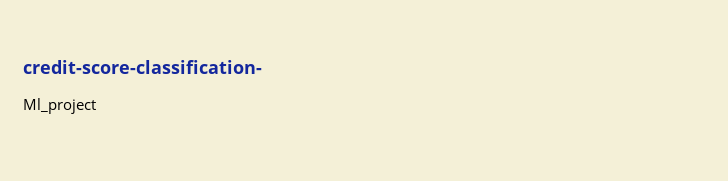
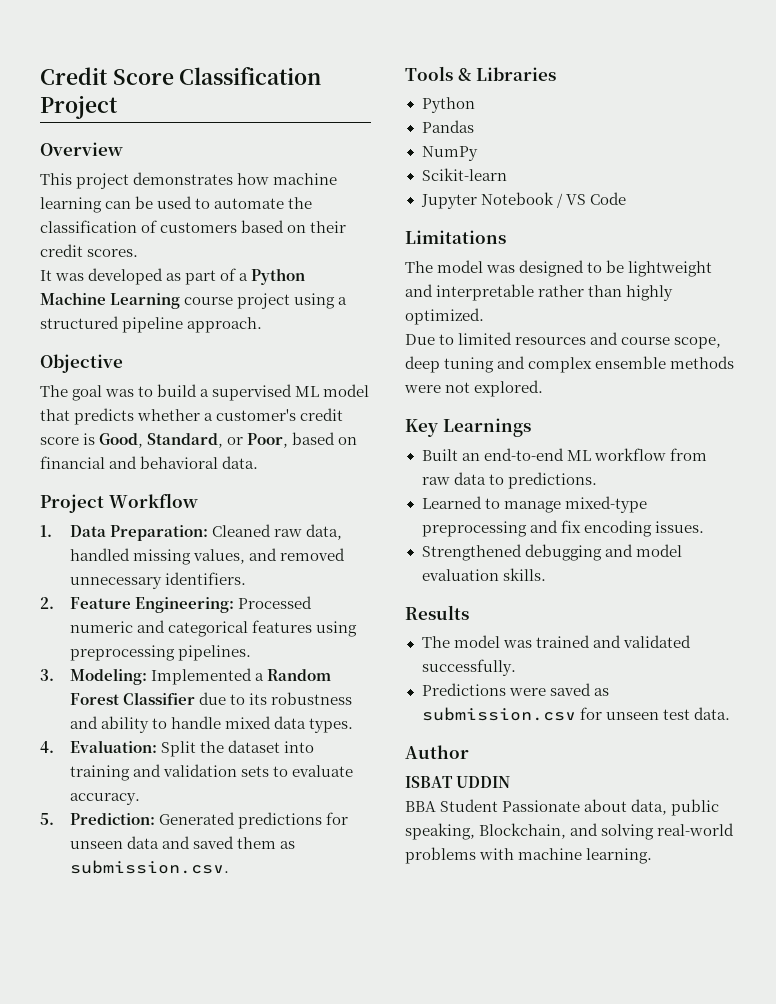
[23,60,262,74] [23,98,96,114] credit-score-classification- // Ml_project -> [40,67,322,85] [40,95,118,119] [40,142,123,156] [40,172,338,189] [40,196,313,213] [40,220,347,233] [40,244,139,257] [40,268,306,285] [40,292,348,309] [40,316,263,333] [40,354,123,373] [40,384,370,401] [40,408,344,425] [40,432,358,448] [40,456,259,469] [40,493,198,513] [40,524,342,541] [69,548,345,565] [69,572,246,589] [40,596,312,613] [69,620,357,637] [69,645,251,661] [40,668,331,685] [69,692,352,705] [69,716,354,733] [40,740,314,757] [69,764,353,781] [69,793,140,805] [40,812,348,829] [69,836,295,849] [69,860,229,874] [405,66,557,81] [421,97,475,113] [421,120,474,133] [421,146,478,161] [421,168,507,181] [420,192,626,209] [405,230,506,244] [405,260,713,277] [405,284,674,301] [405,308,484,325] [405,332,722,349] [405,356,735,373] [404,380,544,397] [405,418,531,437] [421,448,707,461] [421,472,597,489] [421,496,647,513] [421,520,704,537] [421,544,682,561] [421,568,546,581] [405,605,469,620] [421,635,691,648] [421,659,516,676] [421,683,609,696] [421,707,730,721] [405,745,469,759] [405,776,511,788] [405,799,720,816] [405,823,735,840] [405,847,653,864] Credit Score Classification Project // Overview // This project demonstrates how machine learning can be used to automate the classification of customers based on their credit scores. // It was developed as part of a Python Machine Learning course project using a structured pipeline approach. // Objective // The goal was to build a supervised ML model that predicts whether a customer's credit score is Good, Standard, or Poor, based on financial and behavioral data. // Project Workflow // 1. Data Preparation: Cleaned raw data, handled missing values, and removed unnecessary identifiers. // 2. Feature Engineering: Processed numeric and categorical features using preprocessing pipelines. // 3. Modeling: Implemented a Random Forest Classifier due to its robustness and ability to handle mixed data types. // 4. Evaluation: Split the dataset into training and validation sets to evaluate accuracy. // 5. Prediction: Generated predictions for unseen data and saved them as submission.csv. // Tools & Libraries // Python // Pandas // NumPy // Scikit-learn // Jupyter Notebook / VS Code // Limitations // The model was designed to be lightweight and interpretable rather than highly optimized. // Due to limited resources and course scope, deep tuning and complex ensemble methods were not explored. // Key Learnings // Built an end-to-end ML workflow from raw data to predictions. // Learned to manage mixed-type preprocessing and fix encoding issues. // Strengthened debugging and model evaluation skills. // Results // The model was trained and validated successfully. // Predictions were saved as submission.csv for unseen test data. // Author // ISBAT UDDIN // BBA Student Passionate about data, public speaking, Blockchain, and solving real-world problems with machine learning.

